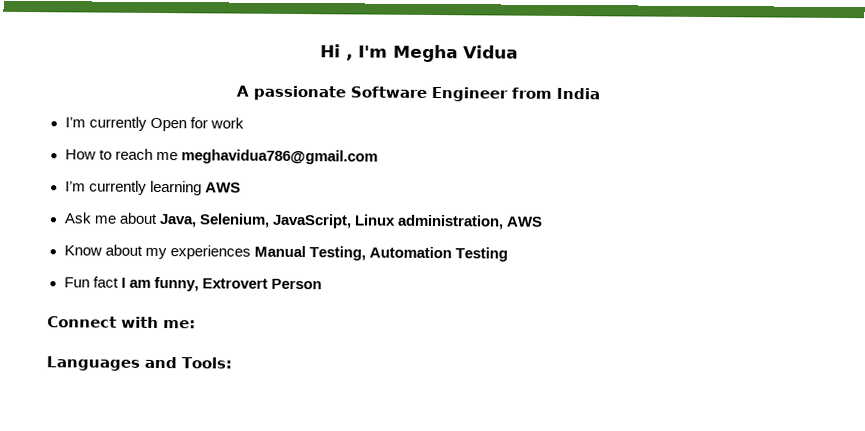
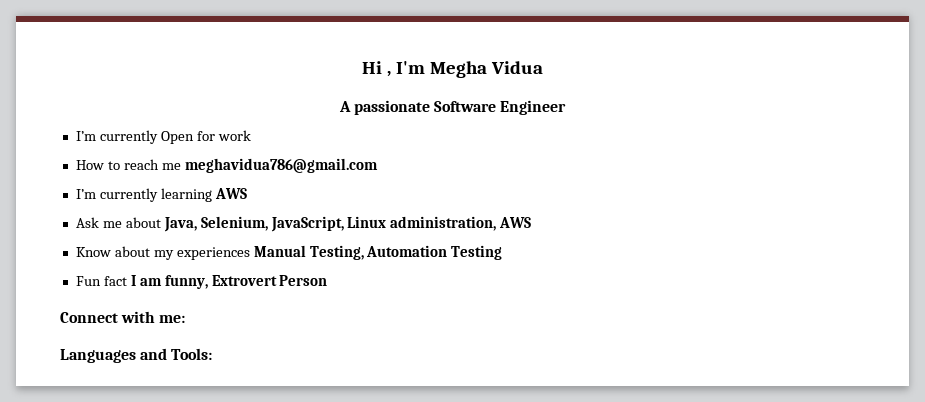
[511,87,600,100] from India -> (567, 107) none

